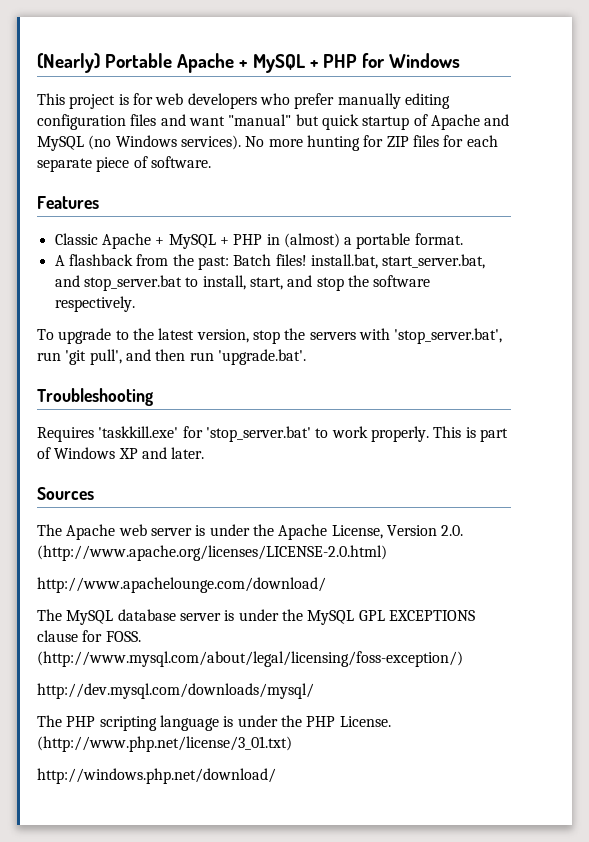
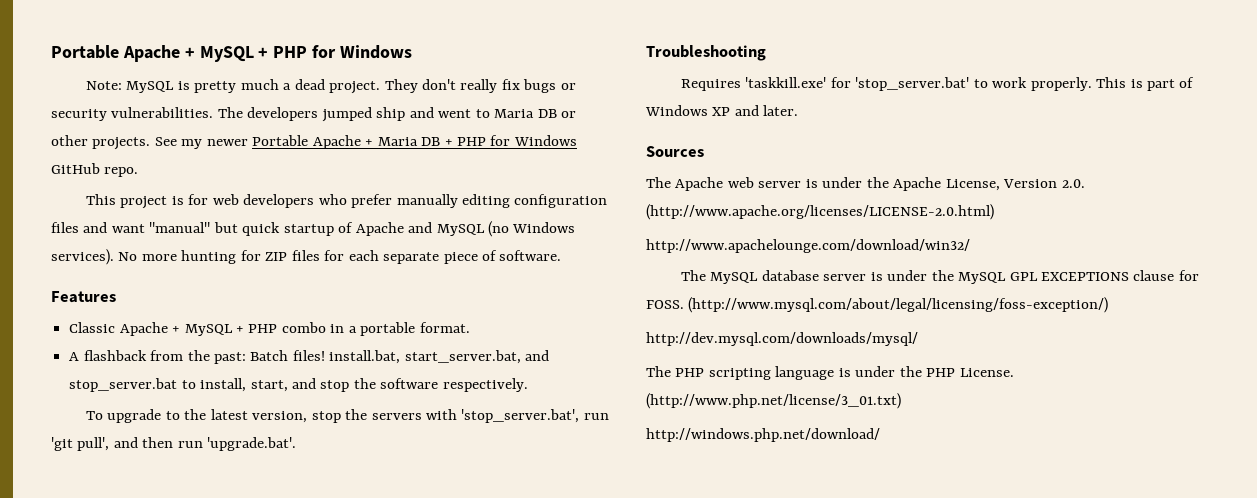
[37,53,100,73] (Nearly) -> (51, 52) none
(461, 60) none -> [85,79,576,94] [51,107,577,122] [51,135,577,150] [51,163,139,177] // Note: MySQL is pretty much a dead project. They don't really fix bugs or security vulnerabilities. The developers jumped ship and went to Maria DB or other projects. See my newer Portable Apache + Maria DB + PHP for Windows GitHub repo.
[266,233,340,248] in (almost) -> [281,322,345,333] combo in
[37,577,326,593] http://www.apachelounge.com/download/ -> [646,239,970,253] http://www.apachelounge.com/download/win32/

